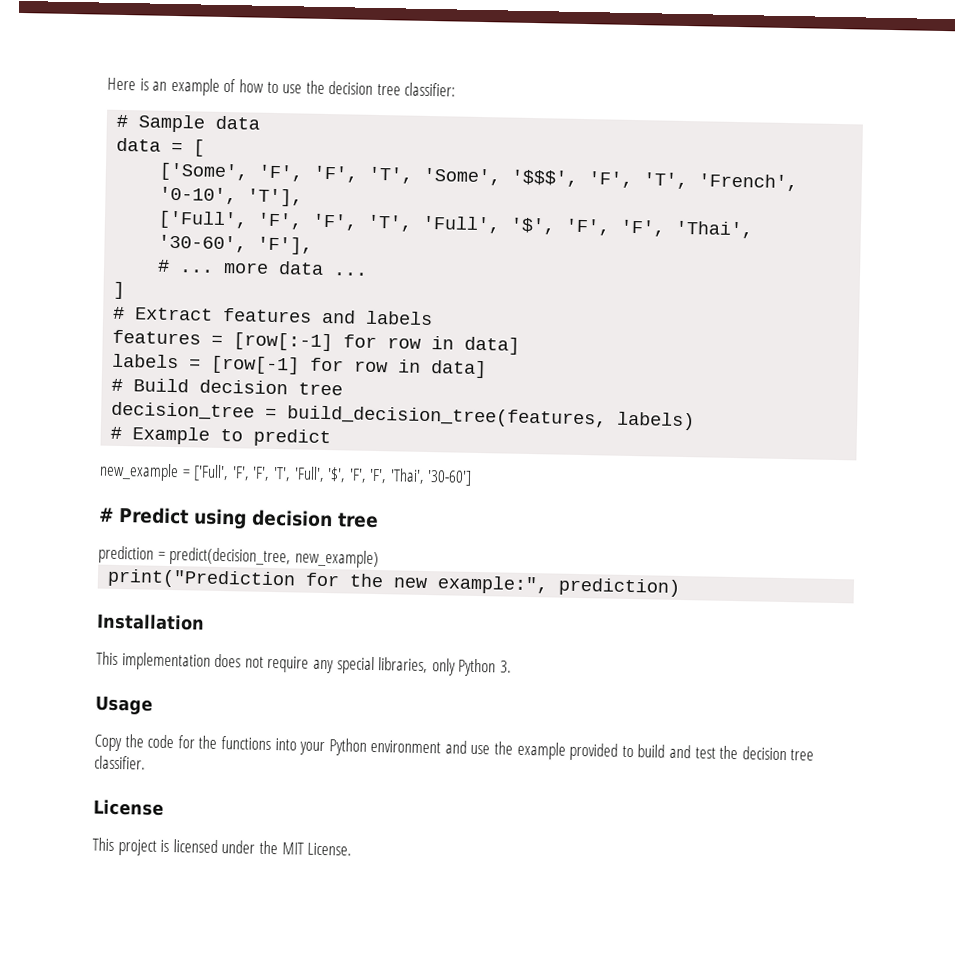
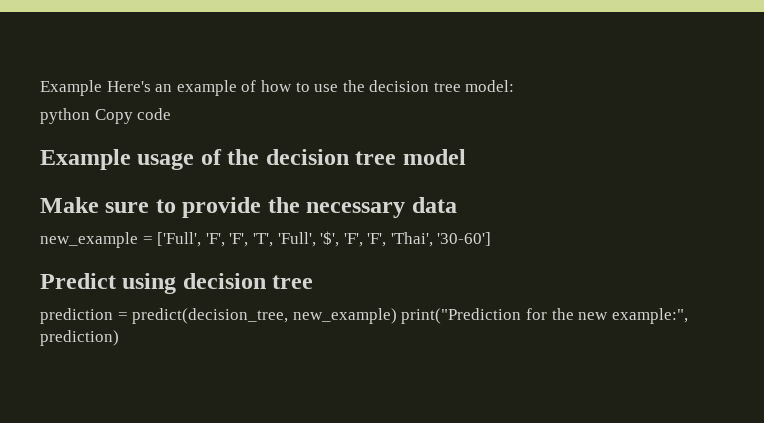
[107,77,149,91] Here is -> [40,80,151,96] Example Here's
[404,82,457,97] [116,114,261,133] [116,137,206,157] [159,162,799,192] [159,186,304,207] [158,210,755,239] [158,234,314,255] [157,259,368,276] [113,281,126,300] [113,306,434,326] [112,329,521,355] [112,353,488,379] [111,378,344,396] [111,401,696,431] [110,426,332,448] classifier: // # Sample data // data = [ // ['Some', 'F', 'F', 'T', 'Some', '$$$', 'F', 'T', 'French', '0-10', 'T'], // ['Full', 'F', 'F', 'T', 'Full', '$', 'F', 'F', 'Thai', '30-60', 'F'], // # ... more data ... // ] // # Extract features and labels // features = [row[:-1] for row in data] // labels = [row[-1] for row in data] // # Build decision tree // decision_tree = build_decision_tree(features, labels) // # Example to predict -> [465,80,515,92] [40,108,172,124] [40,149,466,170] [40,197,457,218] model: // python Copy code // Example usage of the decision tree model // Make sure to provide the necessary data
[99,507,114,522] # -> (492, 239) none
(379, 559) // -> (397, 316) none
[96,613,205,631] [96,651,512,677] [95,695,153,715] [94,734,815,761] [94,755,146,770] [93,799,164,816] [92,837,353,856] // Installation // This implementation does not require any special libraries, only Python 3. // Usage // Copy the code for the functions into your Python environment and use the example provided to build and test the decision tree classifier. // License // This project is licensed under the MIT License. -> (119, 338) none

